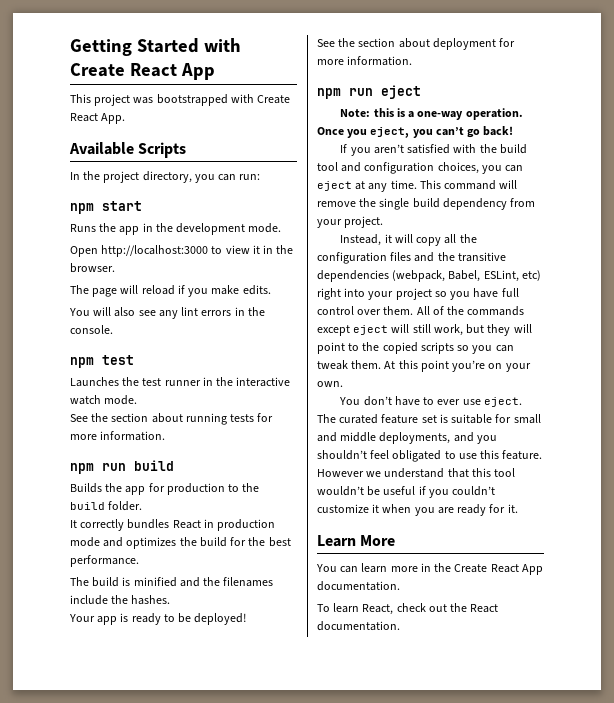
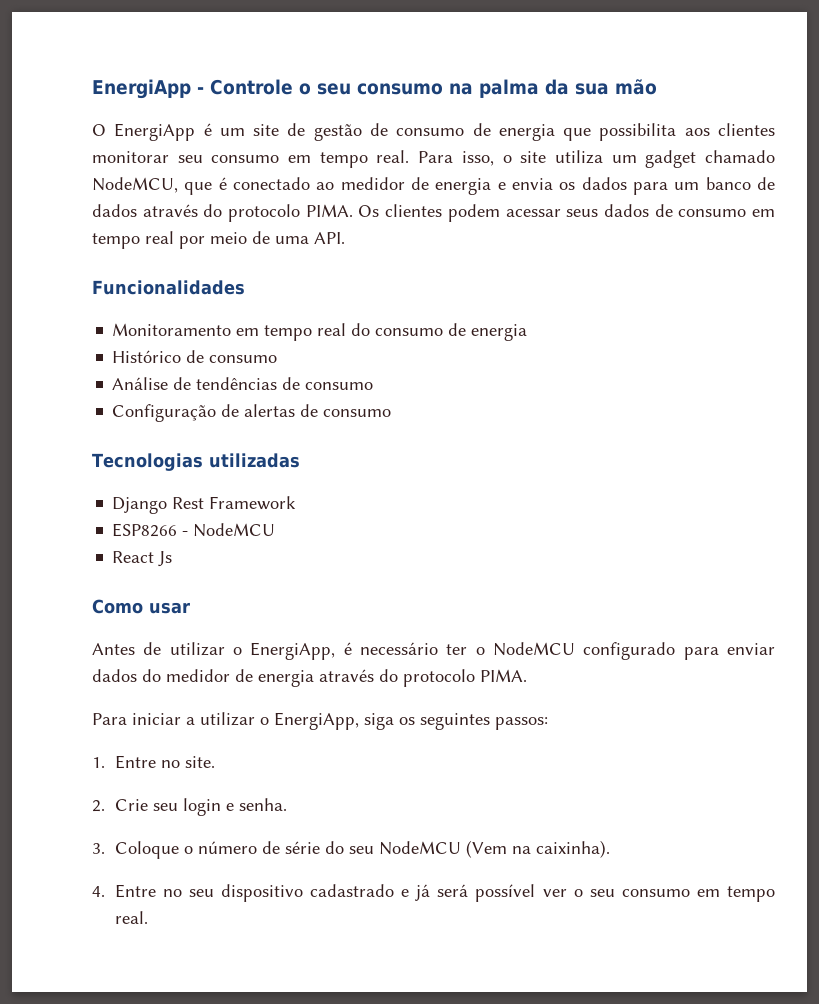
[70,38,241,56] [70,63,215,80] [70,94,291,106] [70,113,126,124] [69,142,187,158] [70,171,261,183] [70,201,142,214] [70,223,282,235] [70,245,294,257] [70,263,115,273] [70,285,271,297] [69,307,265,319] [70,325,113,334] [70,355,134,368] [70,377,291,387] [70,395,138,405] [70,413,274,425] [70,431,166,441] [70,460,174,474] [70,483,260,495] [70,501,143,511] [70,519,276,531] [70,537,291,549] [70,555,139,567] [70,577,274,587] [70,595,171,605] [69,613,247,625] [317,38,516,50] [317,56,413,66] [317,85,421,99] [340,108,523,120] [317,126,514,138] [340,144,527,156] [317,162,524,174] [317,180,518,192] [317,198,536,210] [317,216,384,228] [340,234,477,246] [317,252,506,264] [317,270,541,282] [317,288,519,300] [317,306,525,316] [317,324,532,336] [317,342,514,354] [317,360,531,372] [317,381,343,387] [339,396,522,407] [317,414,541,424] [317,432,497,444] [317,450,543,462] [317,468,516,478] [317,486,496,498] [317,504,518,516] [317,535,396,547] [316,563,543,575] [317,581,400,591] [317,603,499,615] [317,621,400,631] Getting Started with Create React App // This project was bootstrapped with Create React App. // Available Scripts // In the project directory, you can run: // npm start // Runs the app in the development mode. // Open http://localhost:3000 to view it in the browser. // The page will reload if you make edits. // You will also see any lint errors in the console. // npm test // Launches the test runner in the interactive watch mode. // See the section about running tests for more information. // npm run build // Builds the app for production to the build folder. // It correctly bundles React in production mode and optimizes the build for the best performance. // The build is minified and the filenames include the hashes. // Your app is ready to be deployed! // See the section about deployment for more information. // npm run eject // Note: this is a one-way operation. Once you eject, you can’t go back! // If you aren’t satisfied with the build tool and configuration choices, you can eject at any time. This command will remove the single build dependency from your project. // Instead, it will copy all the configuration files and the transitive dependencies (webpack, Babel, ESLint, etc) right into your project so you have full control over them. All of the commands except eject will still work, but they will point to the copied scripts so you can tweak them. At this point you’re on your own. // You don’t have to ever use eject. The curated feature set is suitable for small and middle deployments, and you shouldn’t feel obligated to use this feature. However we understand that this tool wouldn’t be useful if you couldn’t customize it when you are ready for it. // Learn More // You can learn more in the Create React App documentation. // To learn React, check out the React documentation. -> [92,79,657,99] [92,123,775,141] [92,150,775,168] [92,177,775,195] [92,204,775,222] [92,231,345,249] [92,280,245,295] [112,323,528,341] [112,350,278,363] [112,377,374,390] [112,404,392,422] [92,453,300,471] [112,496,297,514] [112,523,276,537] [112,551,173,567] [92,599,190,614] [92,642,775,660] [92,669,527,687] [92,712,548,730] [92,755,215,769] [92,798,287,816] [92,840,610,859] [92,884,776,902] [114,911,148,924] EnergiApp - Controle o seu consumo na palma da sua mão // O EnergiApp é um site de gestão de consumo de energia que possibilita aos clientes monitorar seu consumo em tempo real. Para isso, o site utiliza um gadget chamado NodeMCU, que é conectado ao medidor de energia e envia os dados para um banco de dados através do protocolo PIMA. Os clientes podem acessar seus dados de consumo em tempo real por meio de uma API. // Funcionalidades // Monitoramento em tempo real do consumo de energia // Histórico de consumo // Análise de tendências de consumo // Configuração de alertas de consumo // Tecnologias utilizadas // Django Rest Framework // ESP8266 - NodeMCU // React Js // Como usar // Antes de utilizar o EnergiApp, é necessário ter o NodeMCU configurado para enviar dados do medidor de energia através do protocolo PIMA. // Para iniciar a utilizar o EnergiApp, siga os seguintes passos: // 1. Entre no site. // 2. Crie seu login e senha. // 3. Coloque o número de série do seu NodeMCU (Vem na caixinha). // 4. Entre no seu dispositivo cadastrado e já será possível ver o seu consumo em tempo real.

